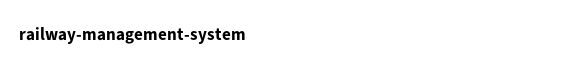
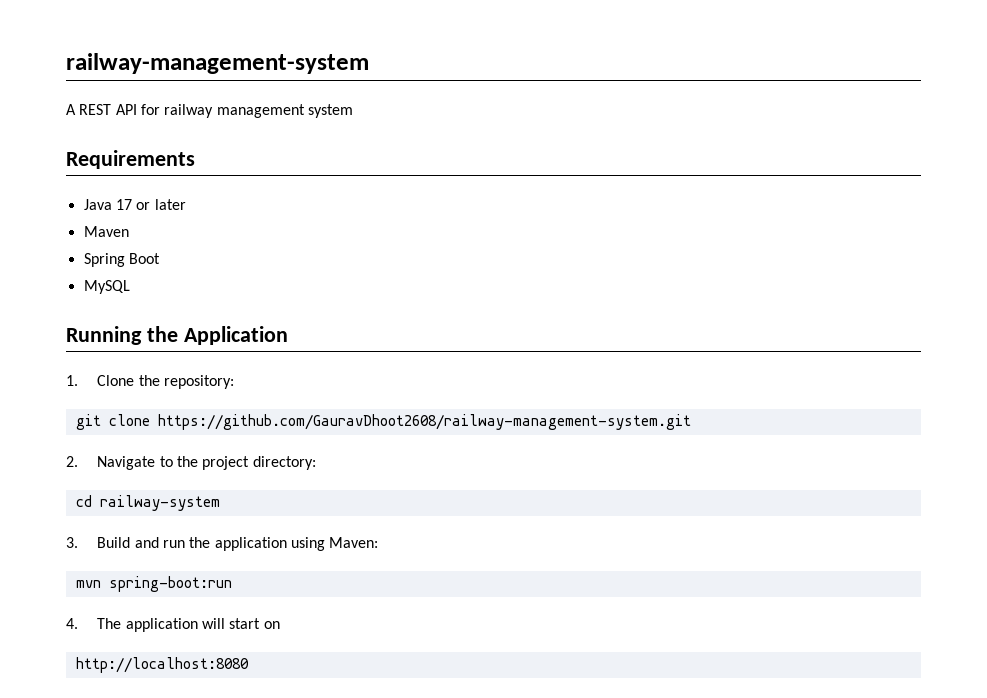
(246, 35) none -> [66,104,353,118] [66,150,195,169] [83,199,186,210] [83,226,129,237] [83,253,160,267] [83,280,130,294] [66,326,288,345] [66,375,234,389] [75,414,691,430] [66,456,316,470] [75,495,220,511] [66,537,379,551] [75,576,232,592] [66,618,280,632] [75,657,249,673] // A REST API for railway management system // Requirements // Java 17 or later // Maven // Spring Boot // MySQL // Running the Application // 1. Clone the repository: // git clone https://github.com/GauravDhoot2608/railway-management-system.git // 2. Navigate to the project directory: // cd railway-system // 3. Build and run the application using Maven: // mvn spring-boot:run // 4. The application will start on // http://localhost:8080

